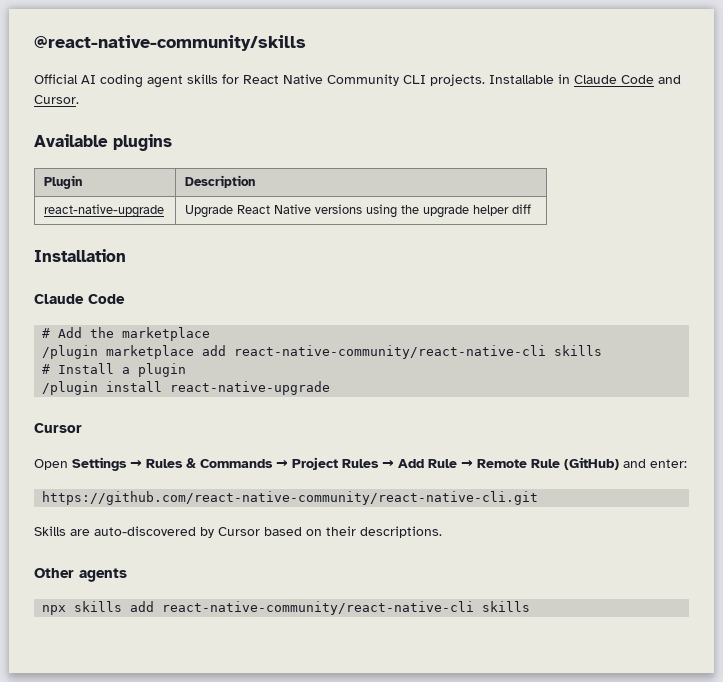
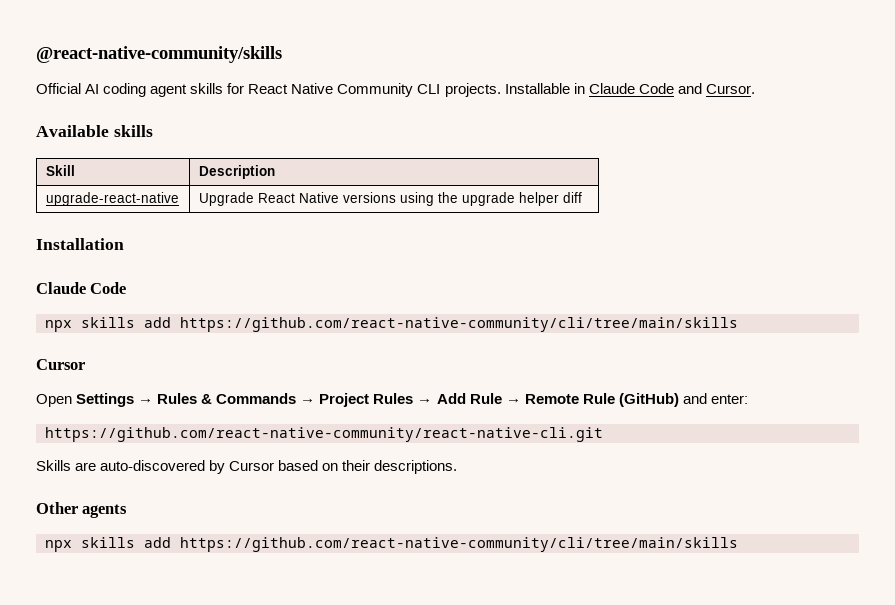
[113,134,172,151] [44,175,83,189] plugins // Plugin -> [113,125,153,137] [45,165,75,176] skills // Skill
[44,204,165,218] react-native-upgrade -> [45,192,179,206] upgrade-react-native
[42,327,211,341] [42,345,603,359] [42,363,187,377] [42,381,331,395] # Add the marketplace // /plugin marketplace add react-native-community/react-native-cli skills // # Install a plugin // /plugin install react-native-upgrade -> [45,317,738,332] npx skills add https://github.com/react-native-community/cli/tree/main/skills
[162,601,531,615] react-native-community/react-native-cli skills -> [180,537,738,552] https://github.com/react-native-community/cli/tree/main/skills

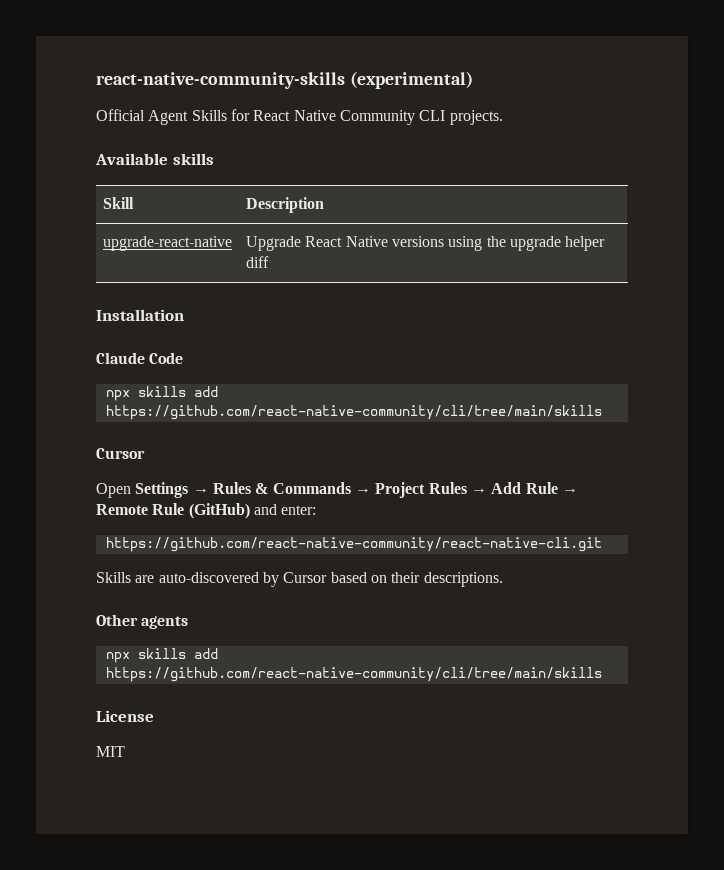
[36,46,282,63] @react-native-community/skills -> [96,71,473,89] react-native-community-skills (experimental)
[85,83,224,97] AI coding agent skills -> [148,110,227,125] Agent Skills
[504,83,755,94] Installable in Claude Code and Cursor. -> (503, 117) none
(738, 544) none -> [96,710,154,722] [96,746,125,757] // License // MIT

